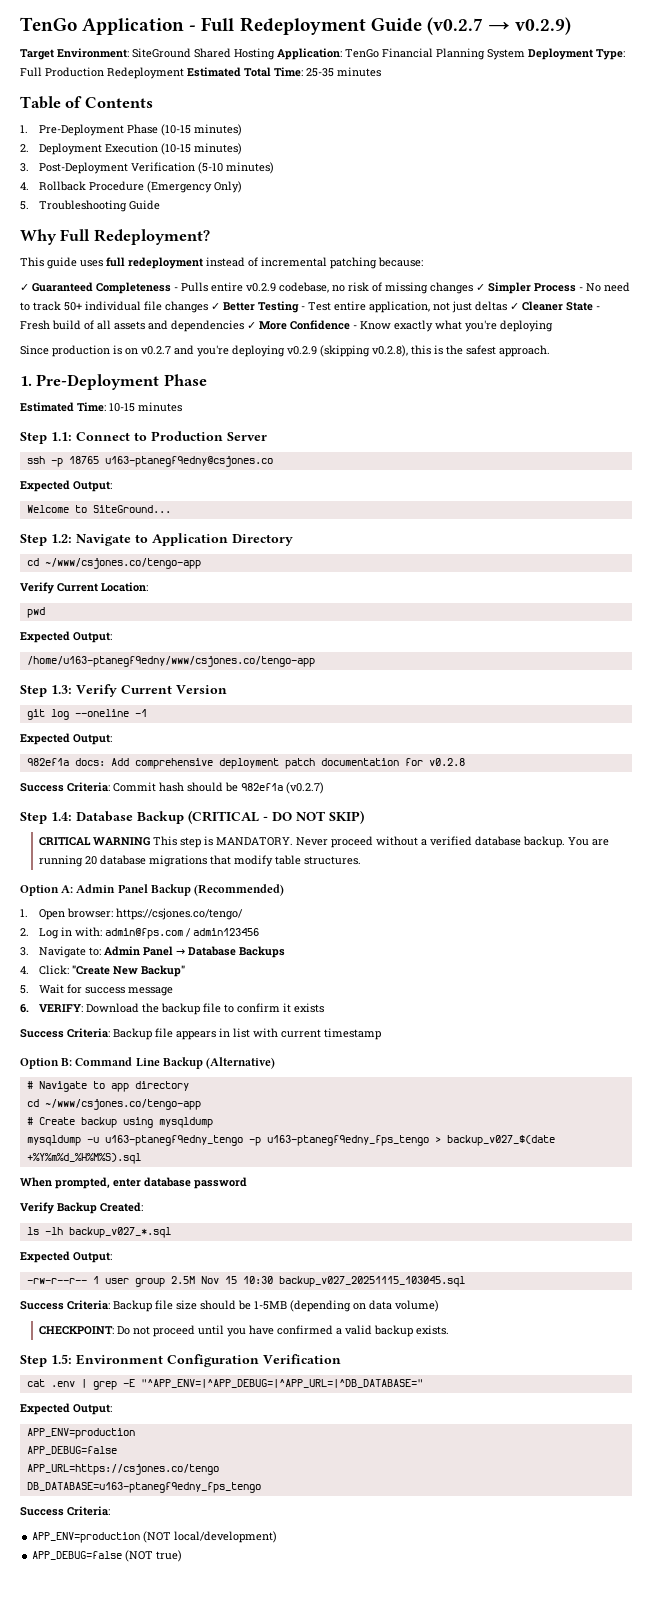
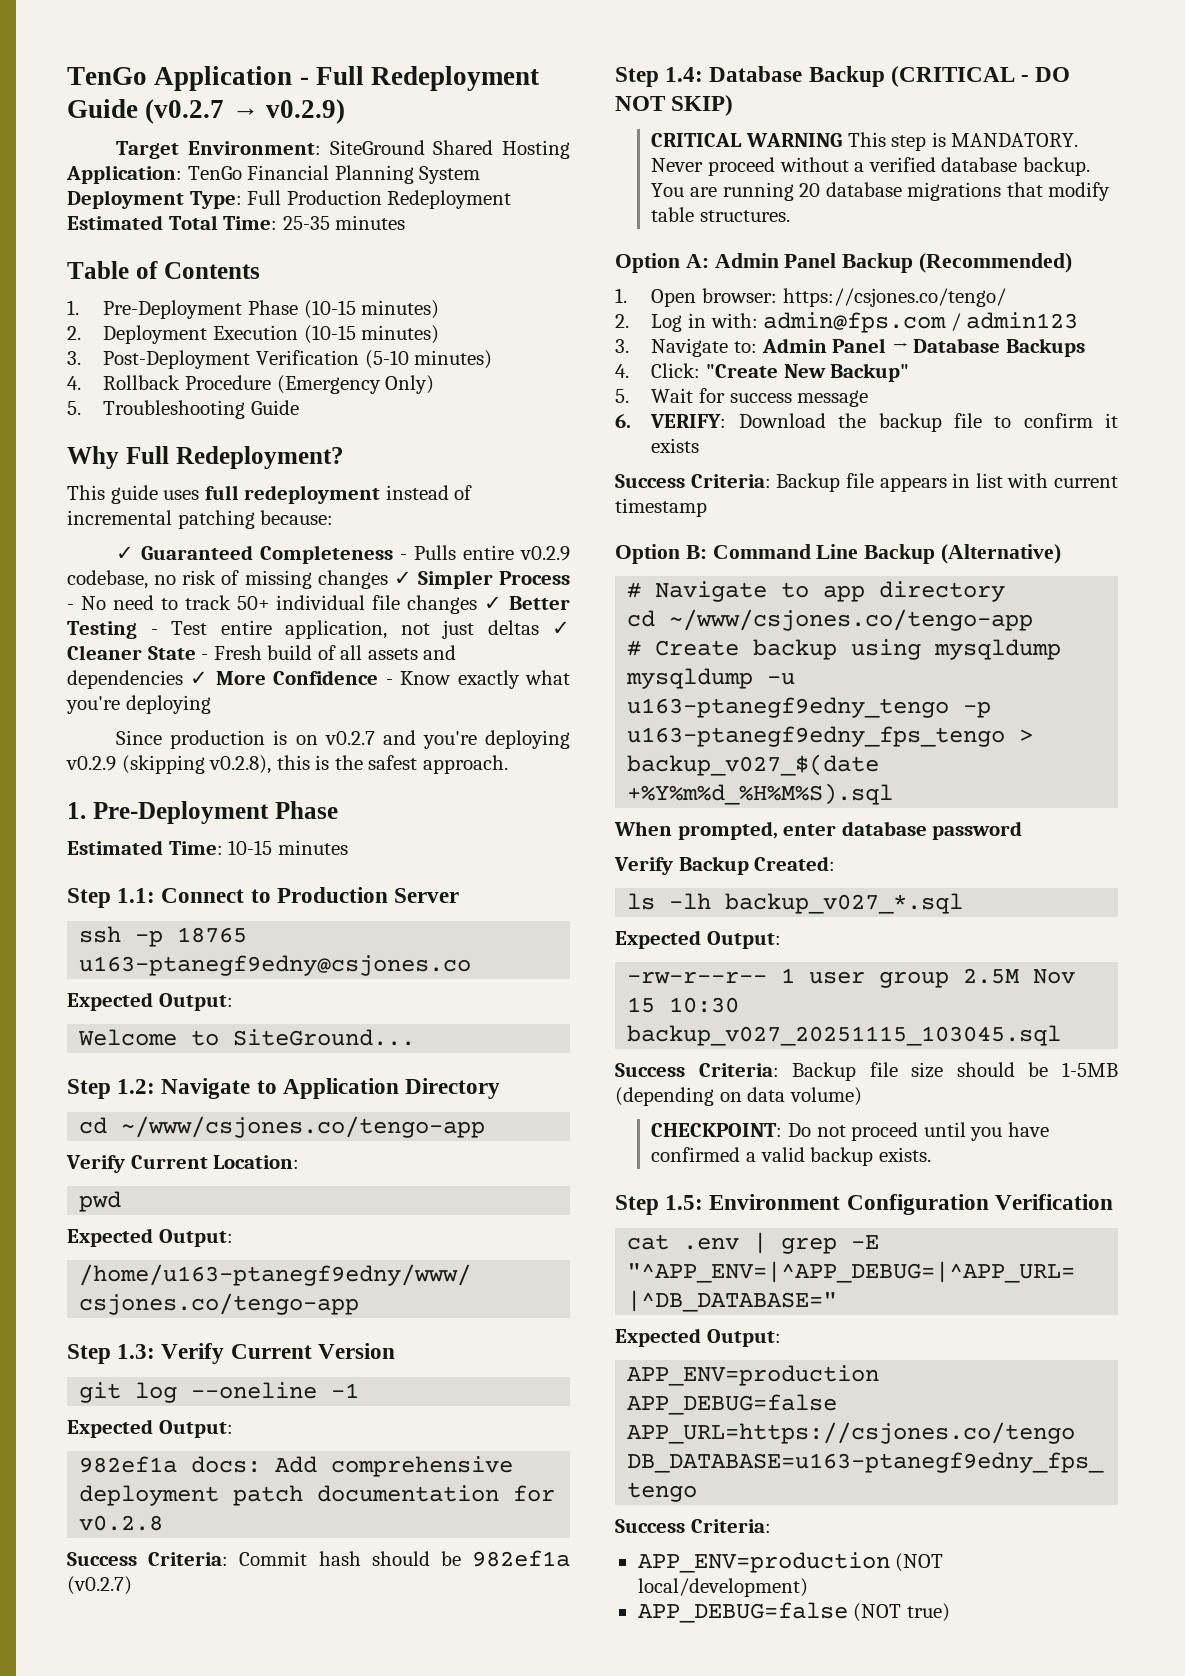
[192,928,259,936] admin123456 -> [966,312,1079,329] admin123

